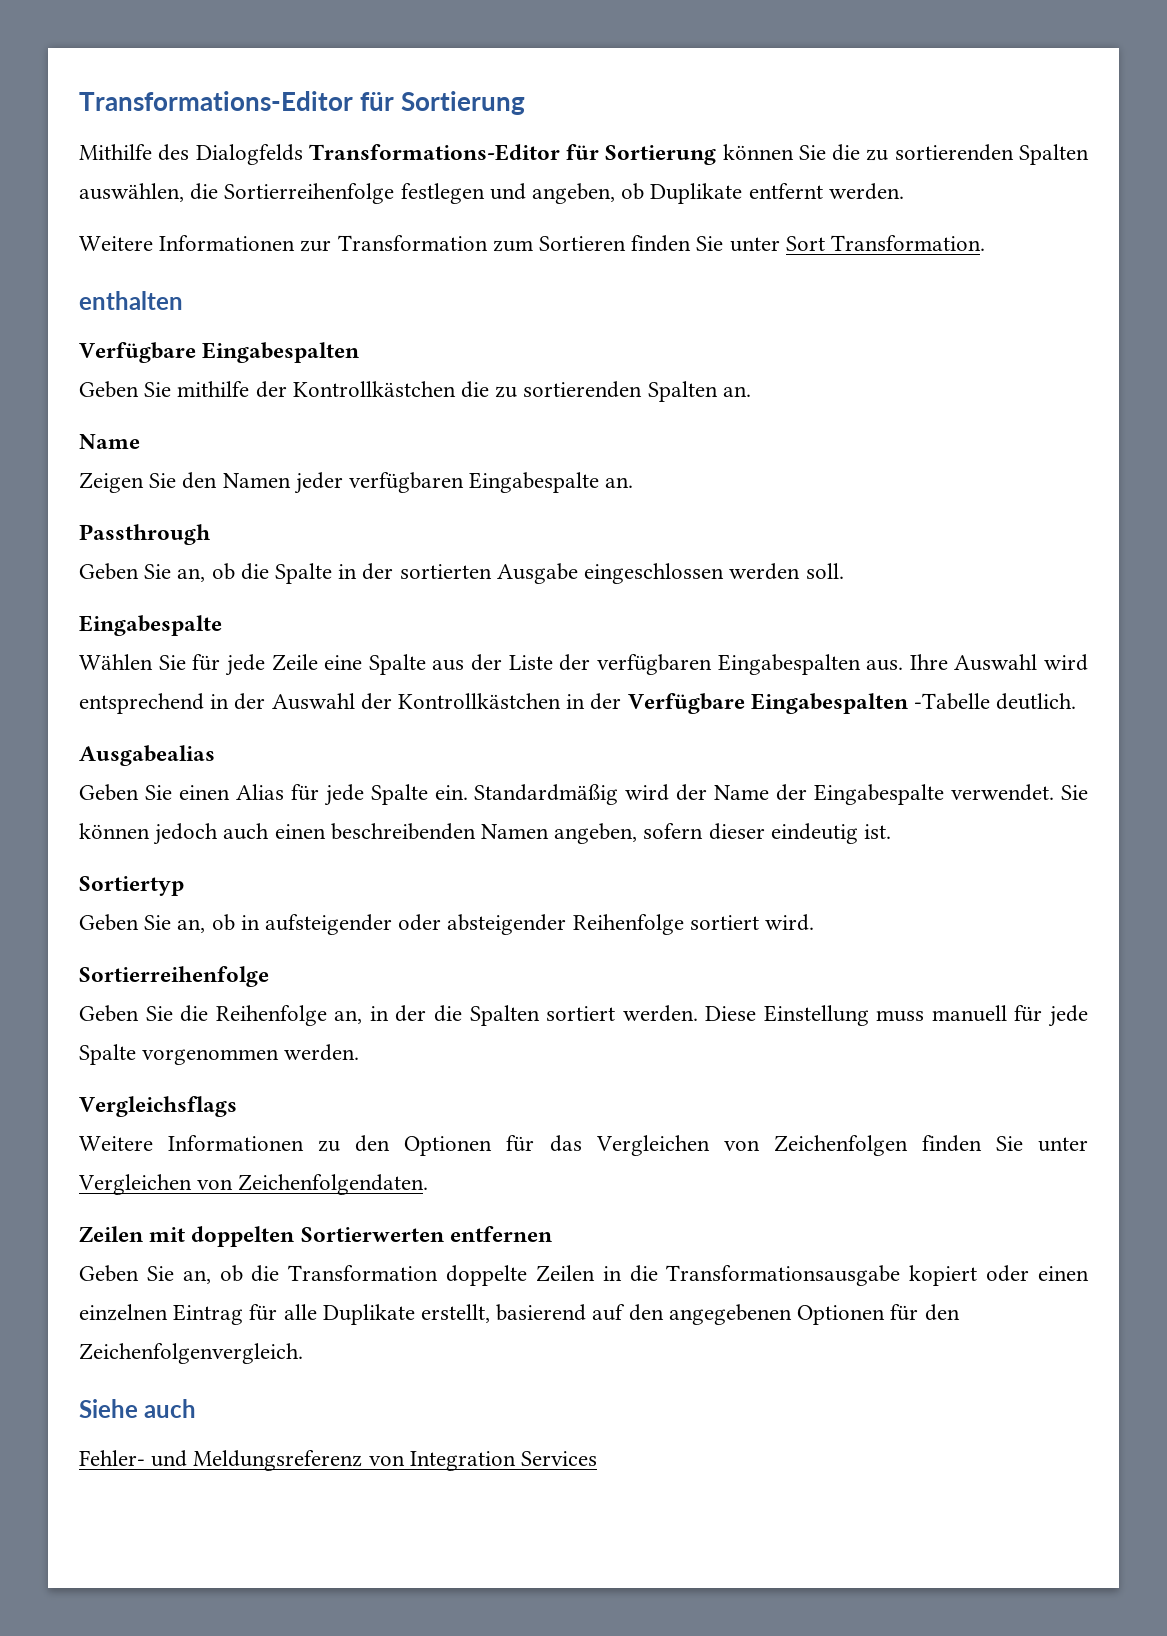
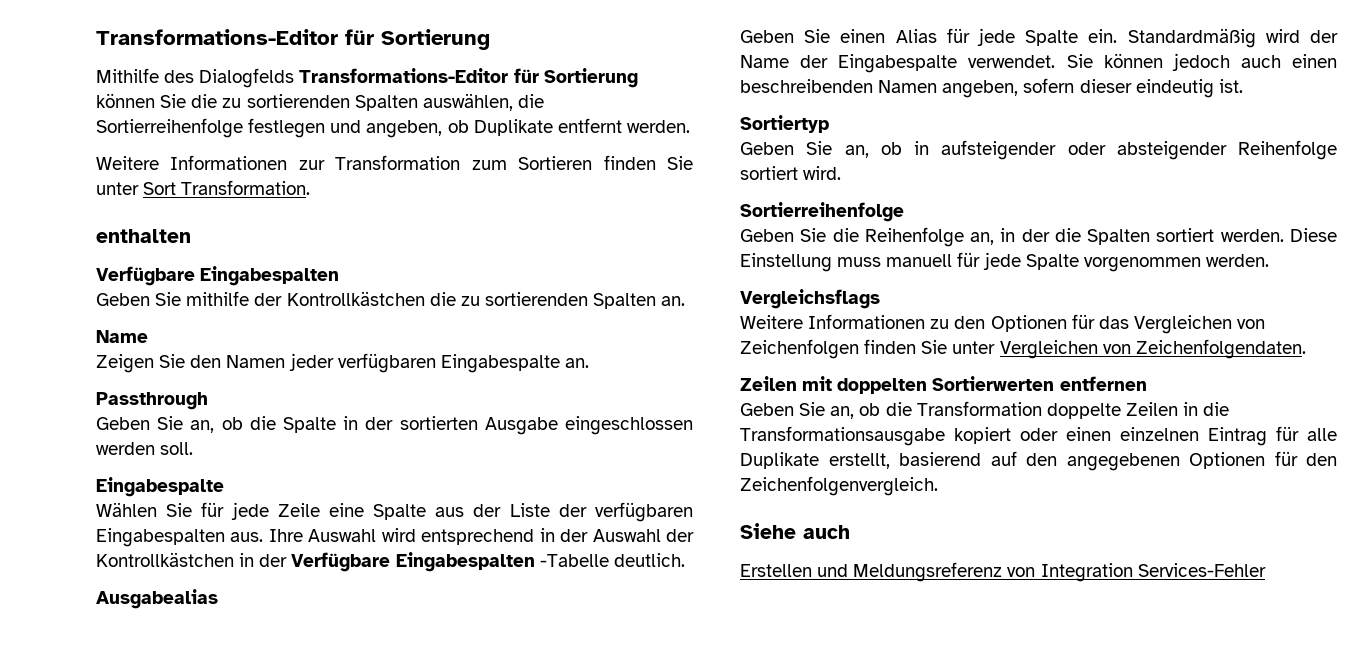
[79,1450,145,1466] Fehler- -> [740,564,812,577] Erstellen
[521,1451,598,1466] Services -> [1137,563,1266,577] Services-Fehler

